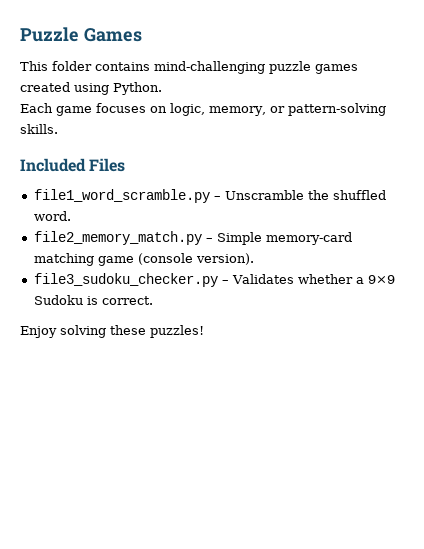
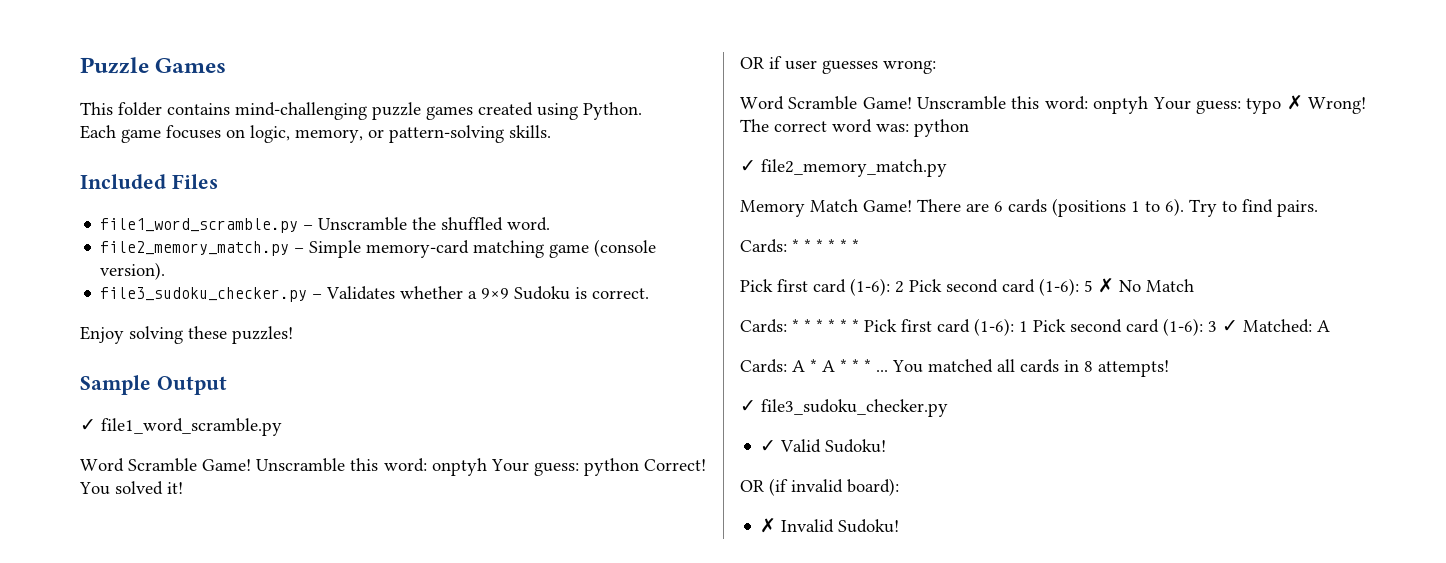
(204, 331) none -> [80,375,227,395] [80,418,282,436] [80,458,707,476] [79,481,183,495] [740,56,936,74] [740,95,1366,114] [740,119,969,137] [740,159,947,177] [740,198,1318,217] [740,239,859,253] [740,278,1194,296] [740,318,1330,336] [740,359,1169,377] [740,399,948,417] [760,439,887,453] [740,478,899,496] [760,518,900,533] // Sample Output // ✓ file1_word_scramble.py // Word Scramble Game! Unscramble this word: onptyh Your guess: python Correct! You solved it! // OR if user guesses wrong: // Word Scramble Game! Unscramble this word: onptyh Your guess: typo ✗ Wrong! The correct word was: python // ✓ file2_memory_match.py // Memory Match Game! There are 6 cards (positions 1 to 6). Try to find pairs. // Cards: * * * * * * // Pick first card (1-6): 2 Pick second card (1-6): 5 ✗ No Match // Cards: * * * * * * Pick first card (1-6): 1 Pick second card (1-6): 3 ✓ Matched: A // Cards: A * A * * * ... You matched all cards in 8 attempts! // ✓ file3_sudoku_checker.py // ✓ Valid Sudoku! // OR (if invalid board): // ✗ Invalid Sudoku!

